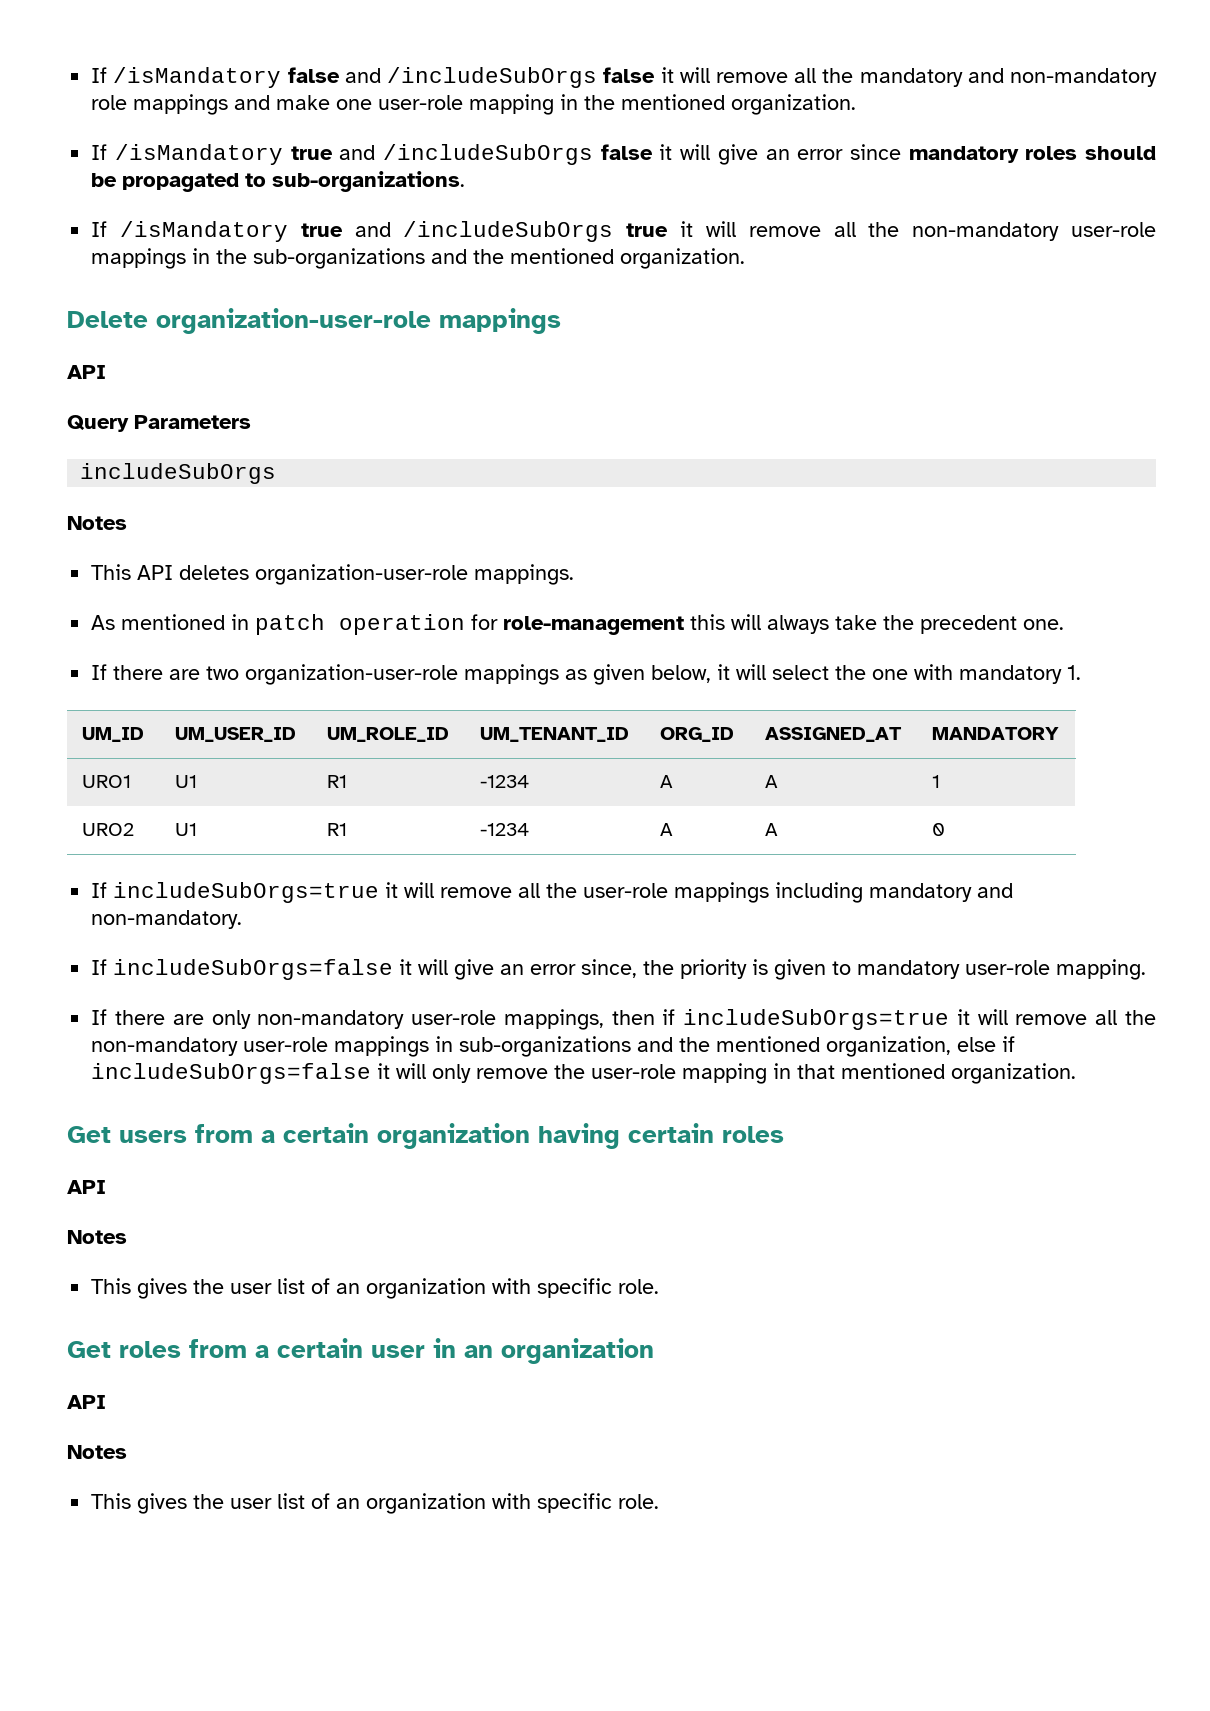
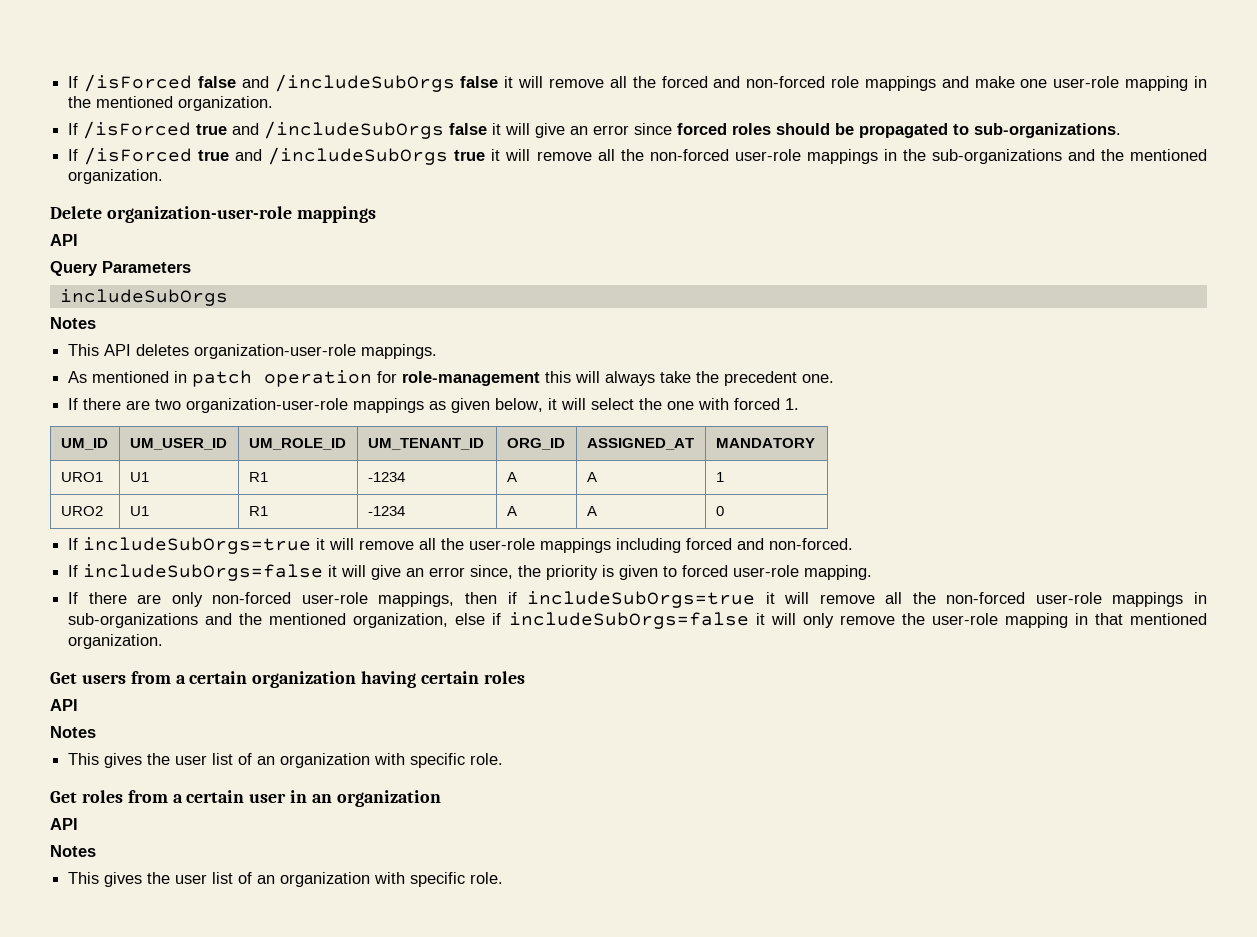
[91,67,282,88] If /isMandatory -> [68,74,192,92] If /isForced
[859,68,1158,87] mandatory and non-mandatory -> [661,76,826,88] forced and non-forced
[114,144,283,165] /isMandatory -> [83,121,192,139] /isForced
[908,146,1019,163] mandatory -> [677,123,728,135] forced
[120,221,289,242] /isMandatory -> [84,147,193,165] /isForced
[912,222,1060,241] non-mandatory -> [649,149,729,161] non-forced
[959,665,1063,684] mandatory -> [734,398,781,410] forced
[869,883,1014,902] [91,910,243,929] mandatory and non-mandatory. -> [686,538,854,550] forced and non-forced.
[857,960,961,979] mandatory -> [682,565,729,577] forced
[257,1010,405,1029] non-mandatory -> [212,592,292,604] non-forced
[91,1037,239,1056] non-mandatory -> [946,592,1026,604] non-forced

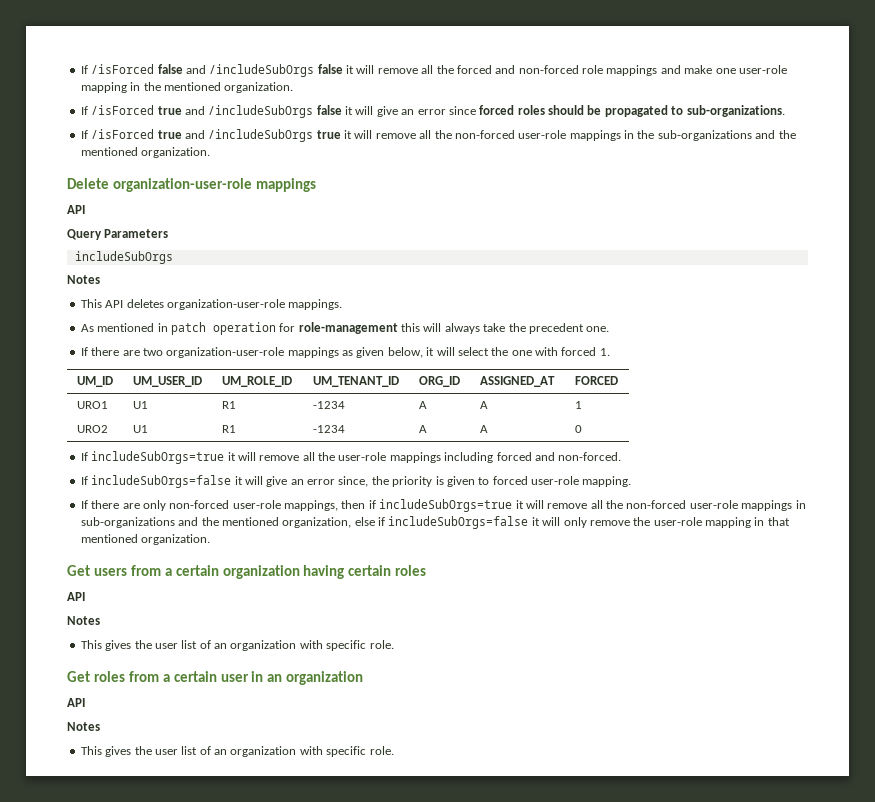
[715,438,815,448] MANDATORY -> [574,376,618,385] FORCED

